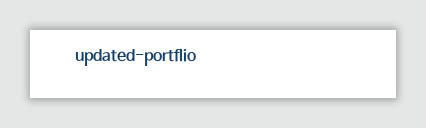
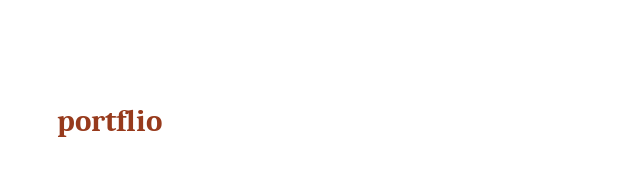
[75,48,196,66] updated-portflio -> [57,109,162,137] portflio

